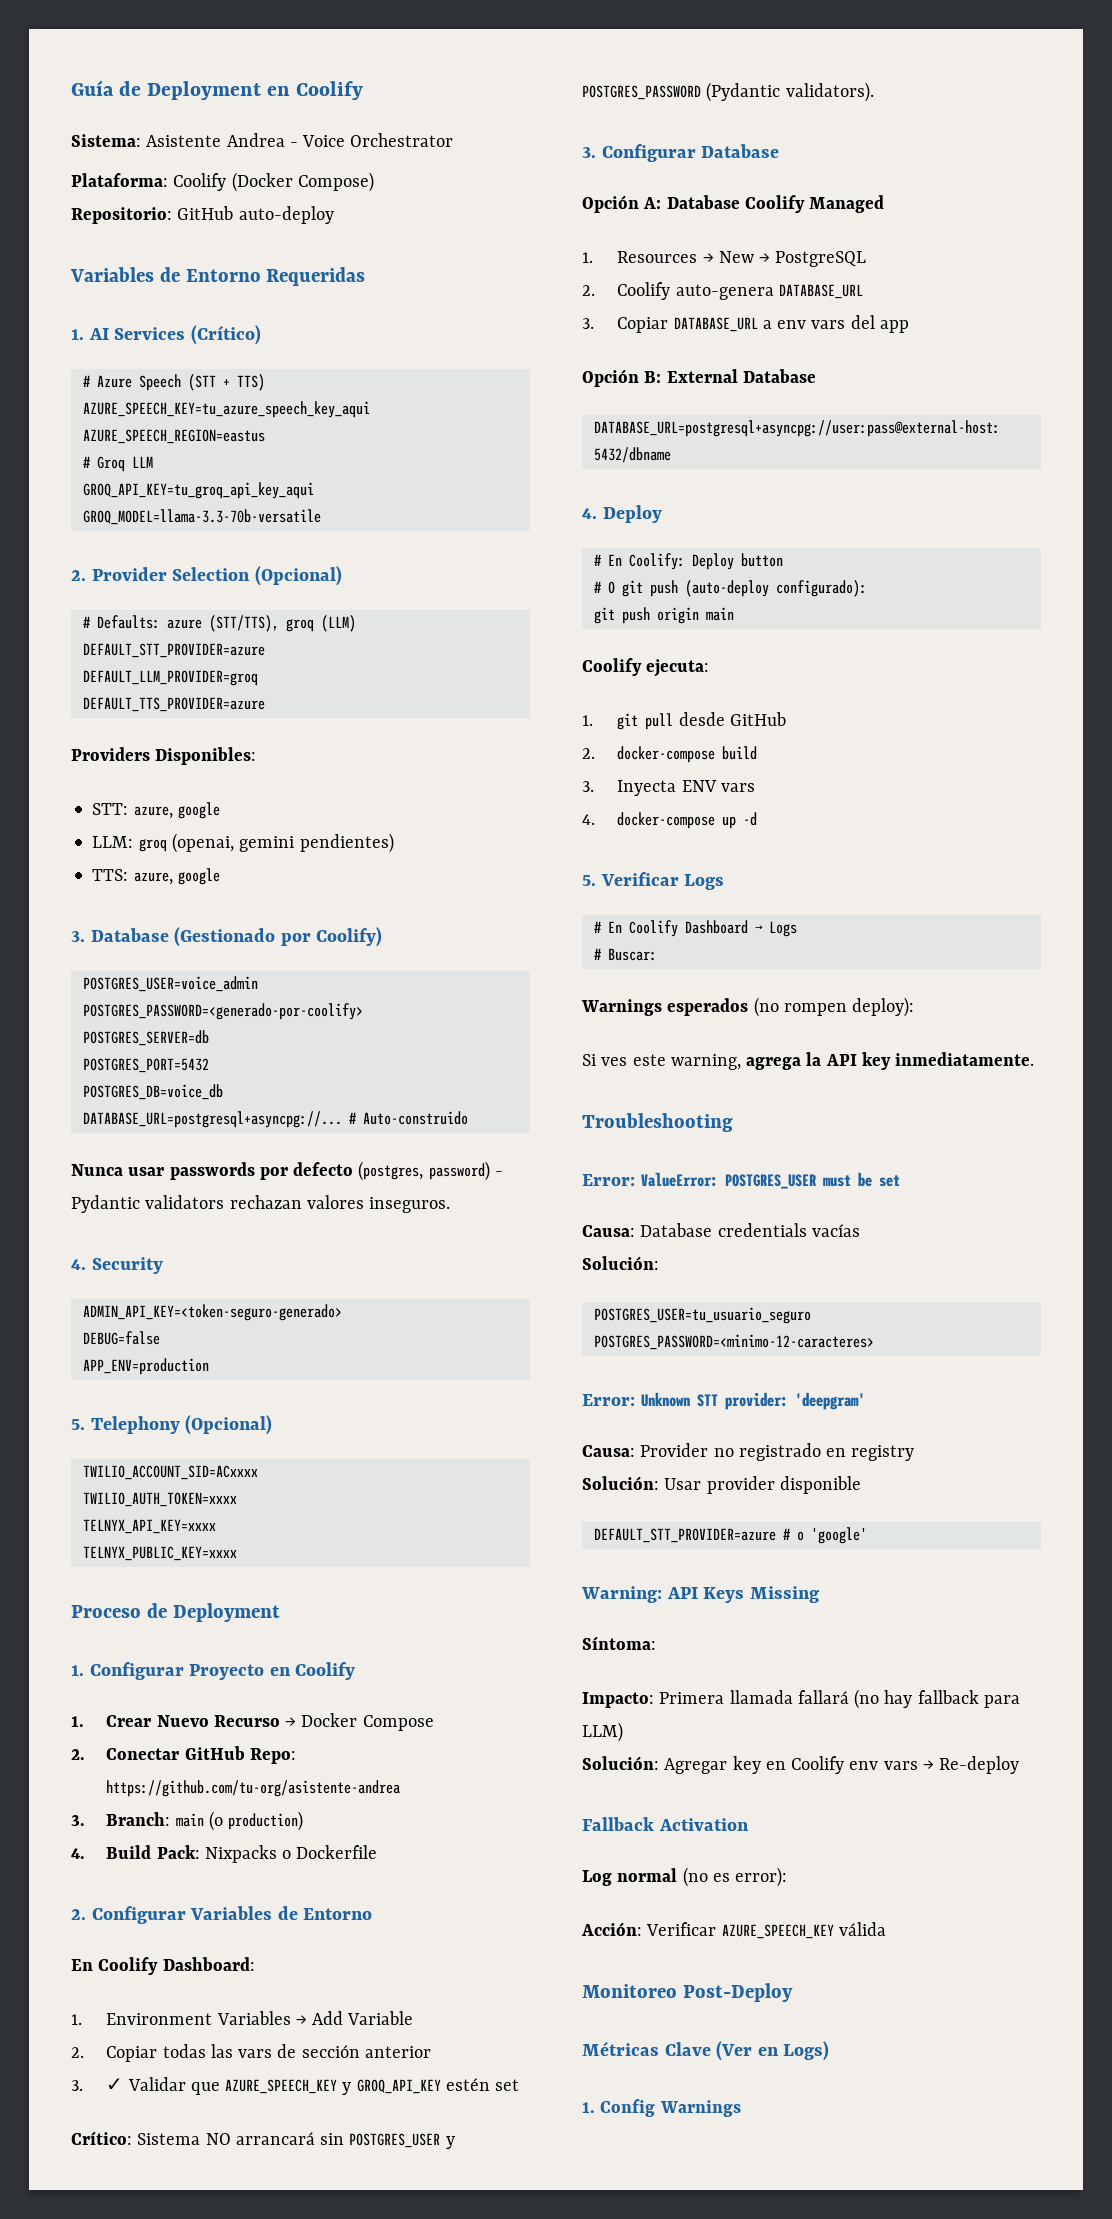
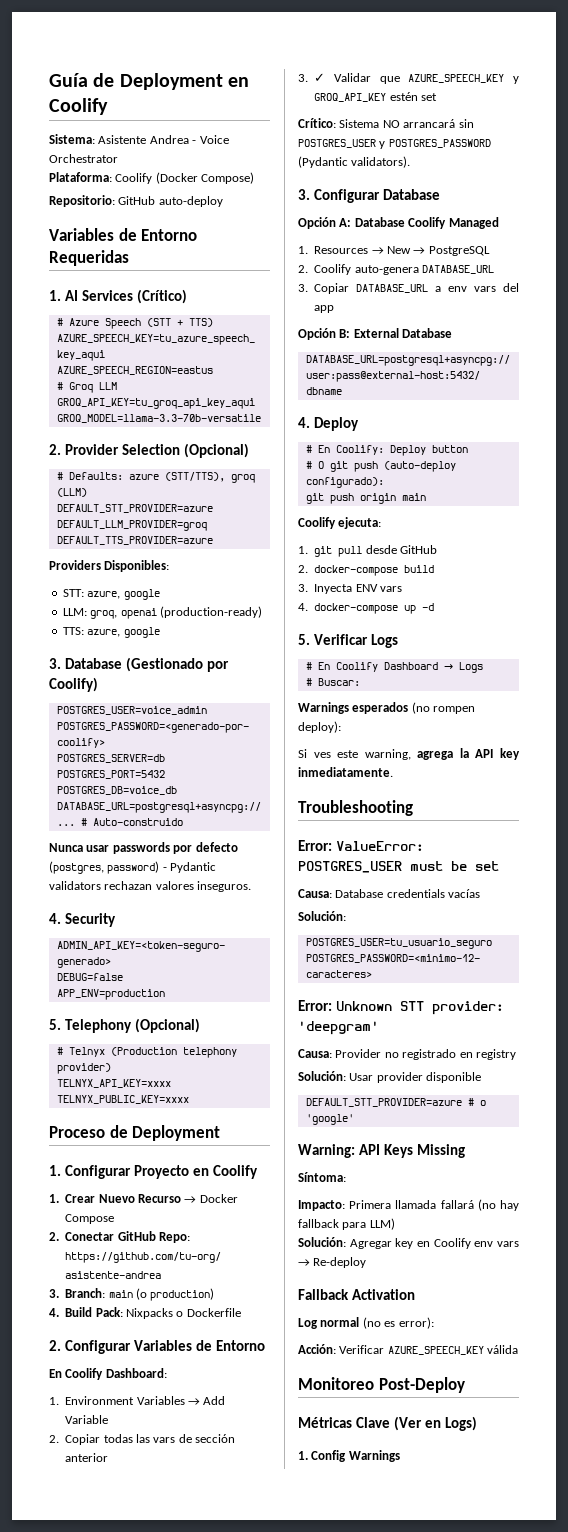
[138,833,394,853] groq (openai, gemini pendientes) -> [90,606,262,619] groq, openai (production-ready)
[82,1465,258,1480] [82,1492,237,1507] TWILIO_ACCOUNT_SID=ACxxxx // TWILIO_AUTH_TOKEN=xxxx -> [56,1047,237,1058] [56,1063,111,1074] # Telnyx (Production telephony provider)

